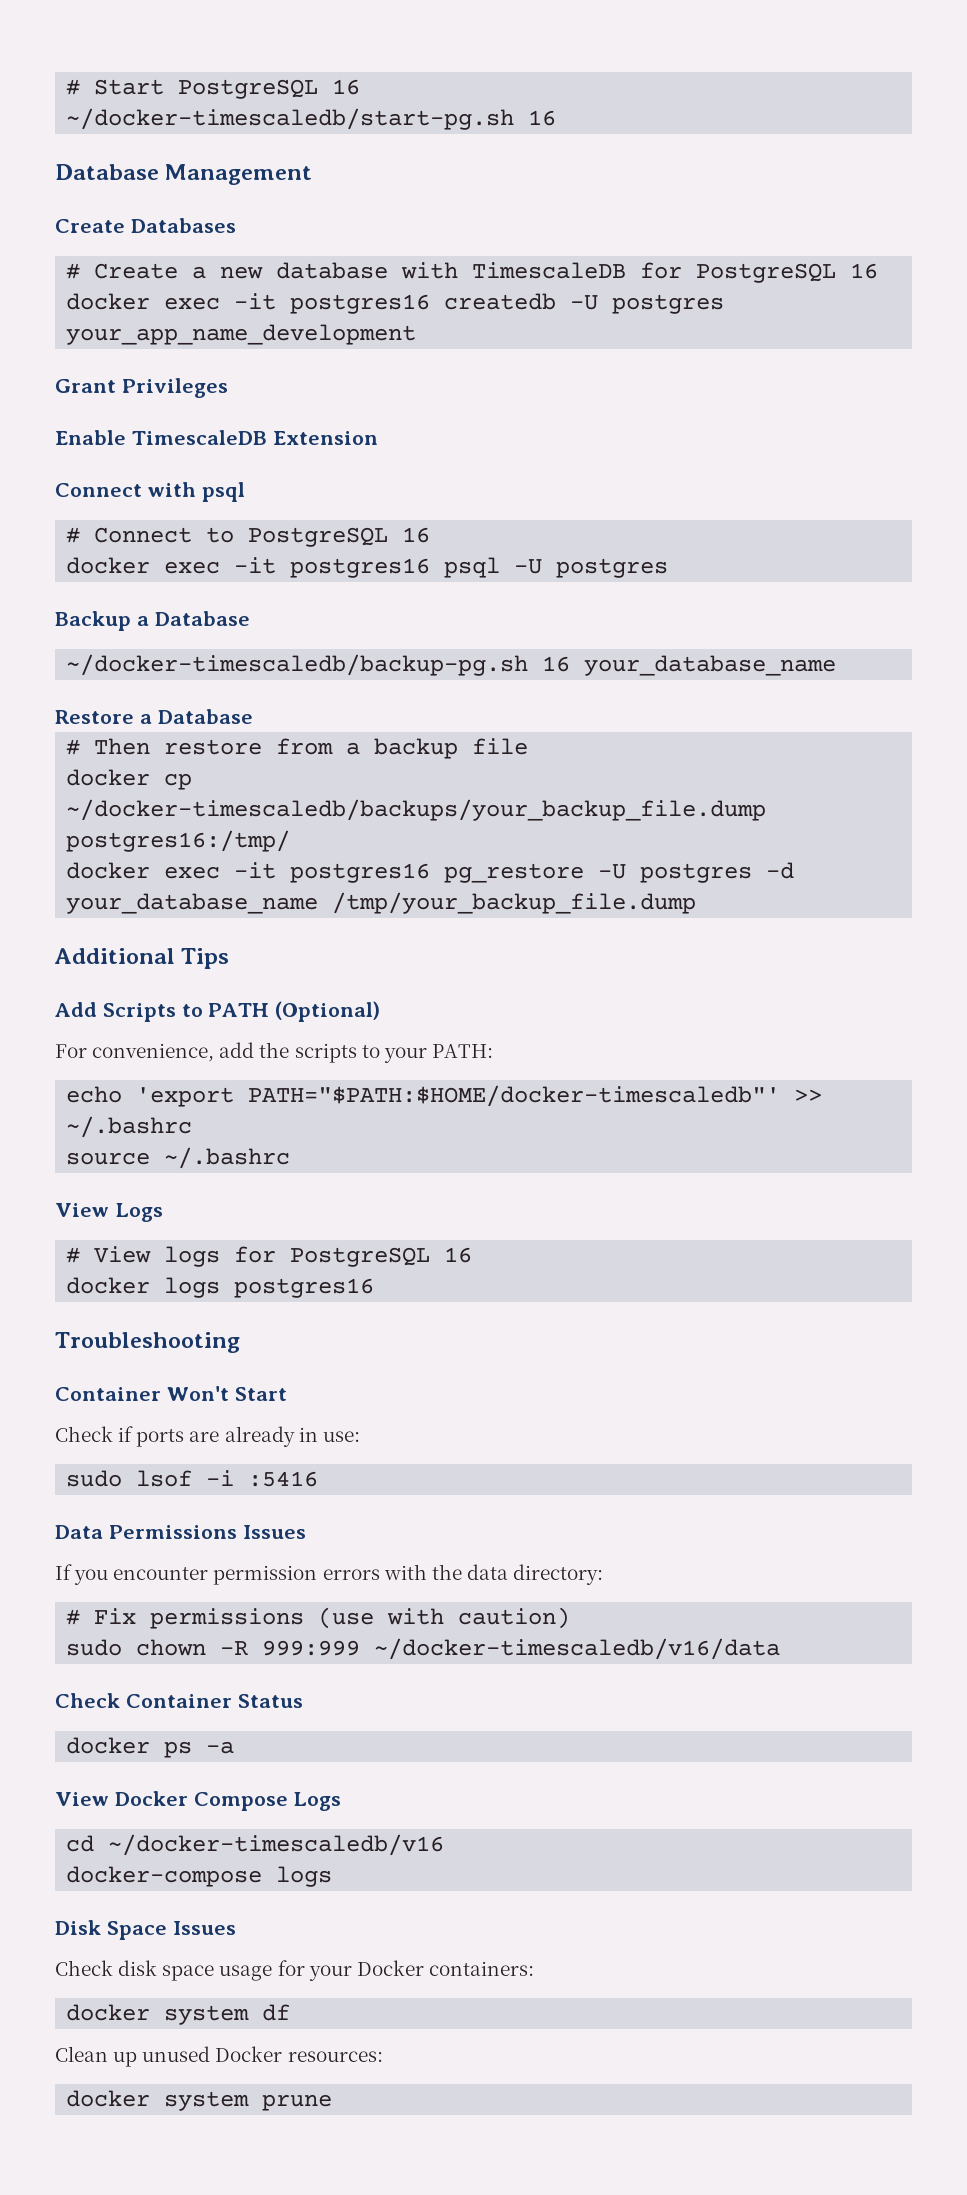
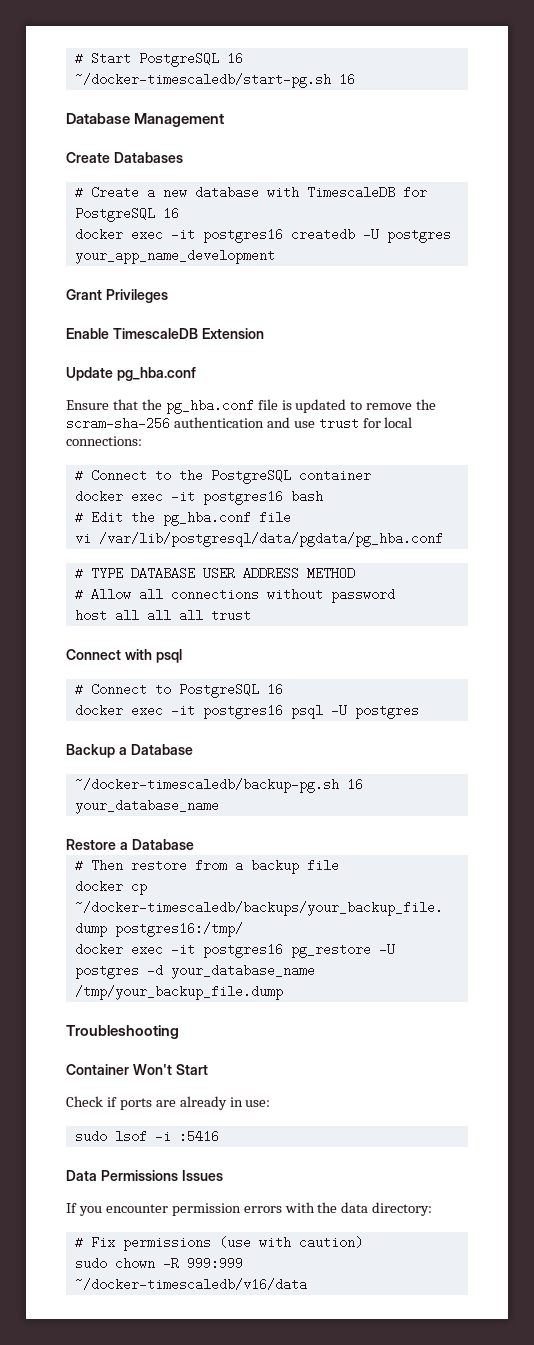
(378, 438) none -> [66,367,196,381] [66,399,437,414] [66,417,413,430] [66,436,142,446] [74,469,371,484] [74,490,323,505] [74,511,291,526] [74,532,443,547] [74,567,355,580] [74,588,395,603] [74,609,251,622] // Update pg_hba.conf // Ensure that the pg_hba.conf file is updated to remove the scram-sha-256 authentication and use trust for local connections: // # Connect to the PostgreSQL container // docker exec -it postgres16 bash // # Edit the pg_hba.conf file // vi /var/lib/postgresql/data/pgdata/pg_hba.conf // # TYPE DATABASE USER ADDRESS METHOD // # Allow all connections without password // host all all all trust
[54,948,230,969] [55,1001,381,1022] [55,1042,493,1063] [66,1085,823,1107] [66,1116,193,1138] [66,1147,291,1169] [55,1203,163,1222] [66,1246,473,1267] [66,1277,375,1298] // Additional Tips // Add Scripts to PATH (Optional) // For convenience, add the scripts to your PATH: // echo 'export PATH="$PATH:$HOME/docker-timescaledb"' >> ~/.bashrc // source ~/.bashrc // View Logs // # View logs for PostgreSQL 16 // docker logs postgres16 -> (283, 992) none
[55,1693,303,1708] [66,1737,235,1758] [55,1791,342,1811] [66,1834,445,1856] [66,1866,333,1887] [55,1920,236,1940] [55,1960,534,1981] [66,2004,291,2025] [55,2046,383,2067] [66,2090,333,2111] // Check Container Status // docker ps -a // View Docker Compose Logs // cd ~/docker-timescaledb/v16 // docker-compose logs // Disk Space Issues // Check disk space usage for your Docker containers: // docker system df // Clean up unused Docker resources: // docker system prune -> (307, 1284) none

